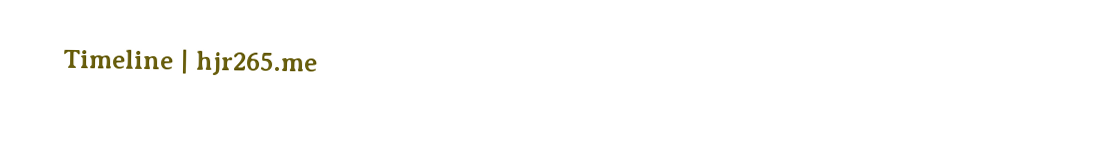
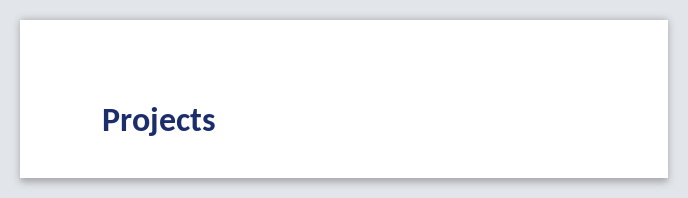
[62,48,319,77] Timeline | hjr265.me -> [102,107,216,136] Projects

